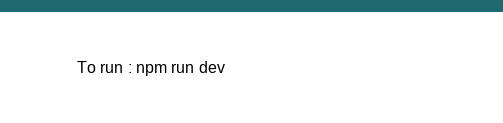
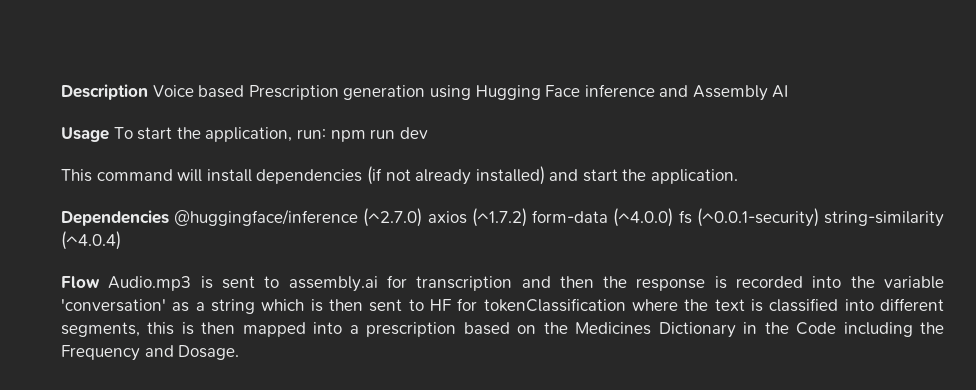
[77,61,225,76] To run : npm run dev -> [61,84,789,101] [61,127,428,142] [61,166,739,185] [61,208,944,227] [61,231,121,250] [61,275,944,292] [61,298,945,314] [61,322,945,338] [61,345,240,361] Description Voice based Prescription generation using Hugging Face inference and Assembly AI // Usage To start the application, run: npm run dev // This command will install dependencies (if not already installed) and start the application. // Dependencies @huggingface/inference (^2.7.0) axios (^1.7.2) form-data (^4.0.0) fs (^0.0.1-security) string-similarity (^4.0.4) // Flow Audio.mp3 is sent to assembly.ai for transcription and then the response is recorded into the variable 'conversation' as a string which is then sent to HF for tokenClassification where the text is classified into different segments, this is then mapped into a prescription based on the Medicines Dictionary in the Code including the Frequency and Dosage.

